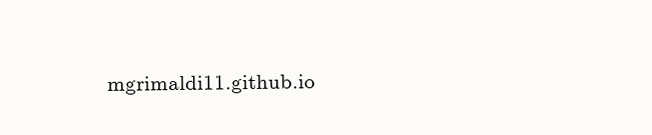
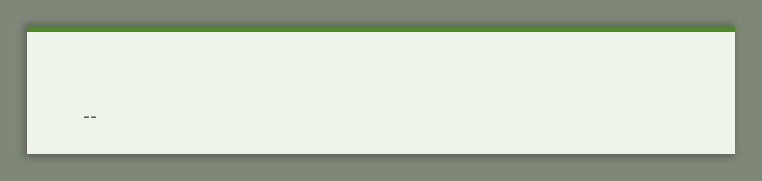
[107,74,316,95] mgrimaldi11.github.io -> [83,116,97,122] --

